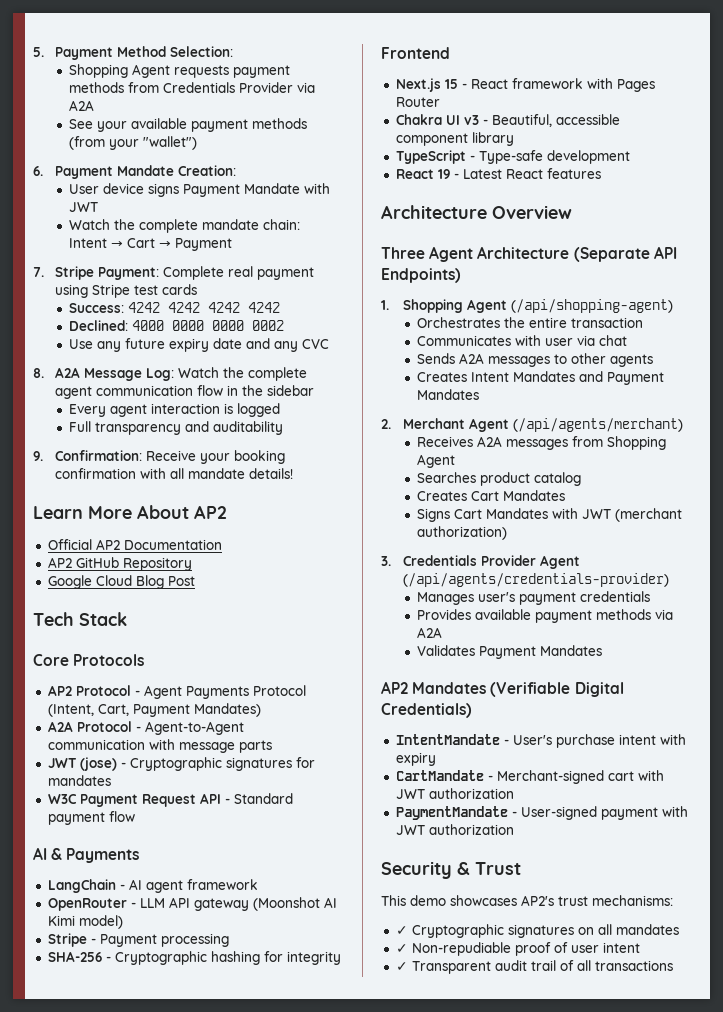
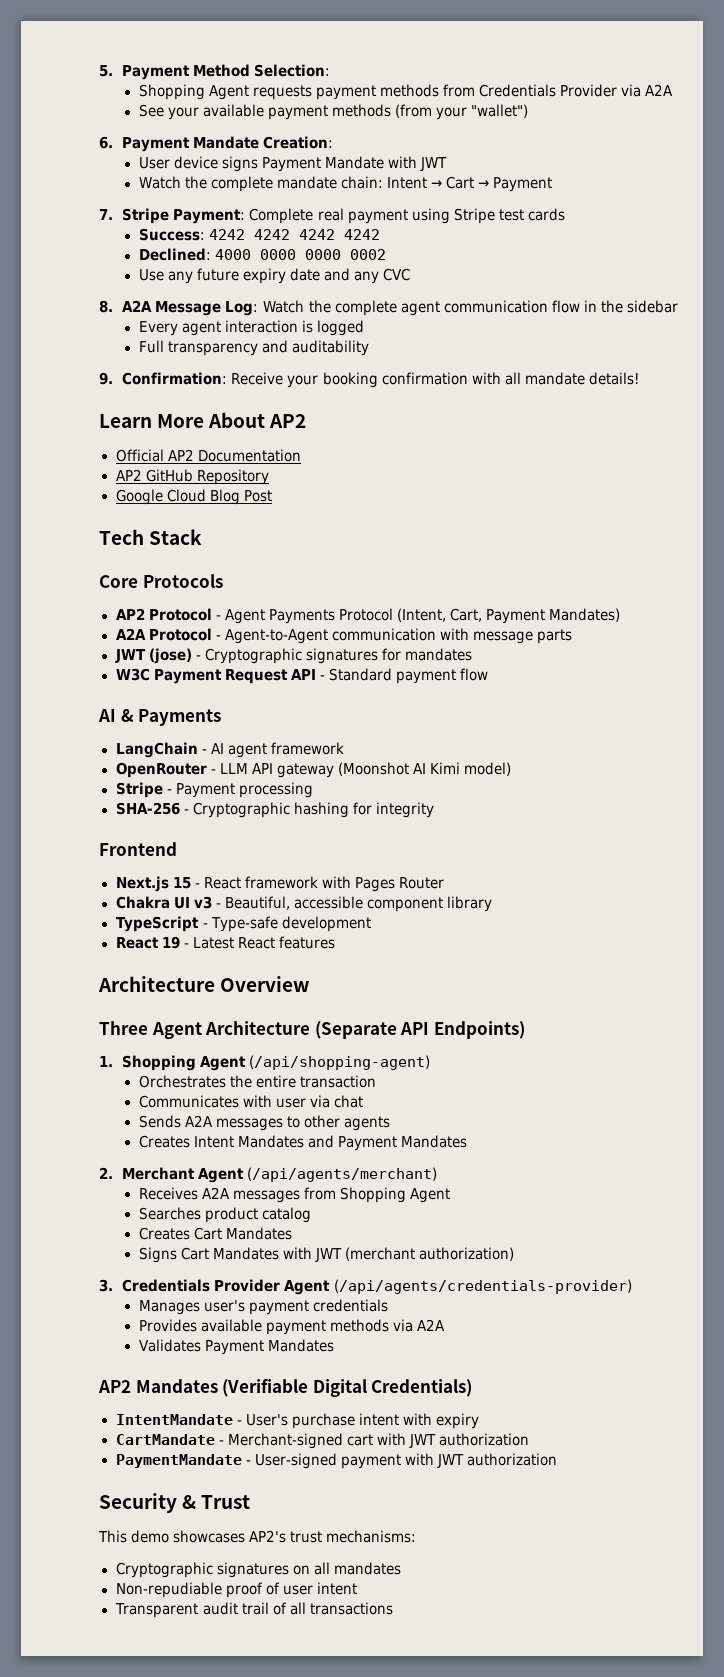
[395,926,408,935] ✓ -> (417, 1536) none
[395,944,408,953] ✓ -> (401, 1568) none
[395,962,408,971] ✓ -> (357, 1588) none

